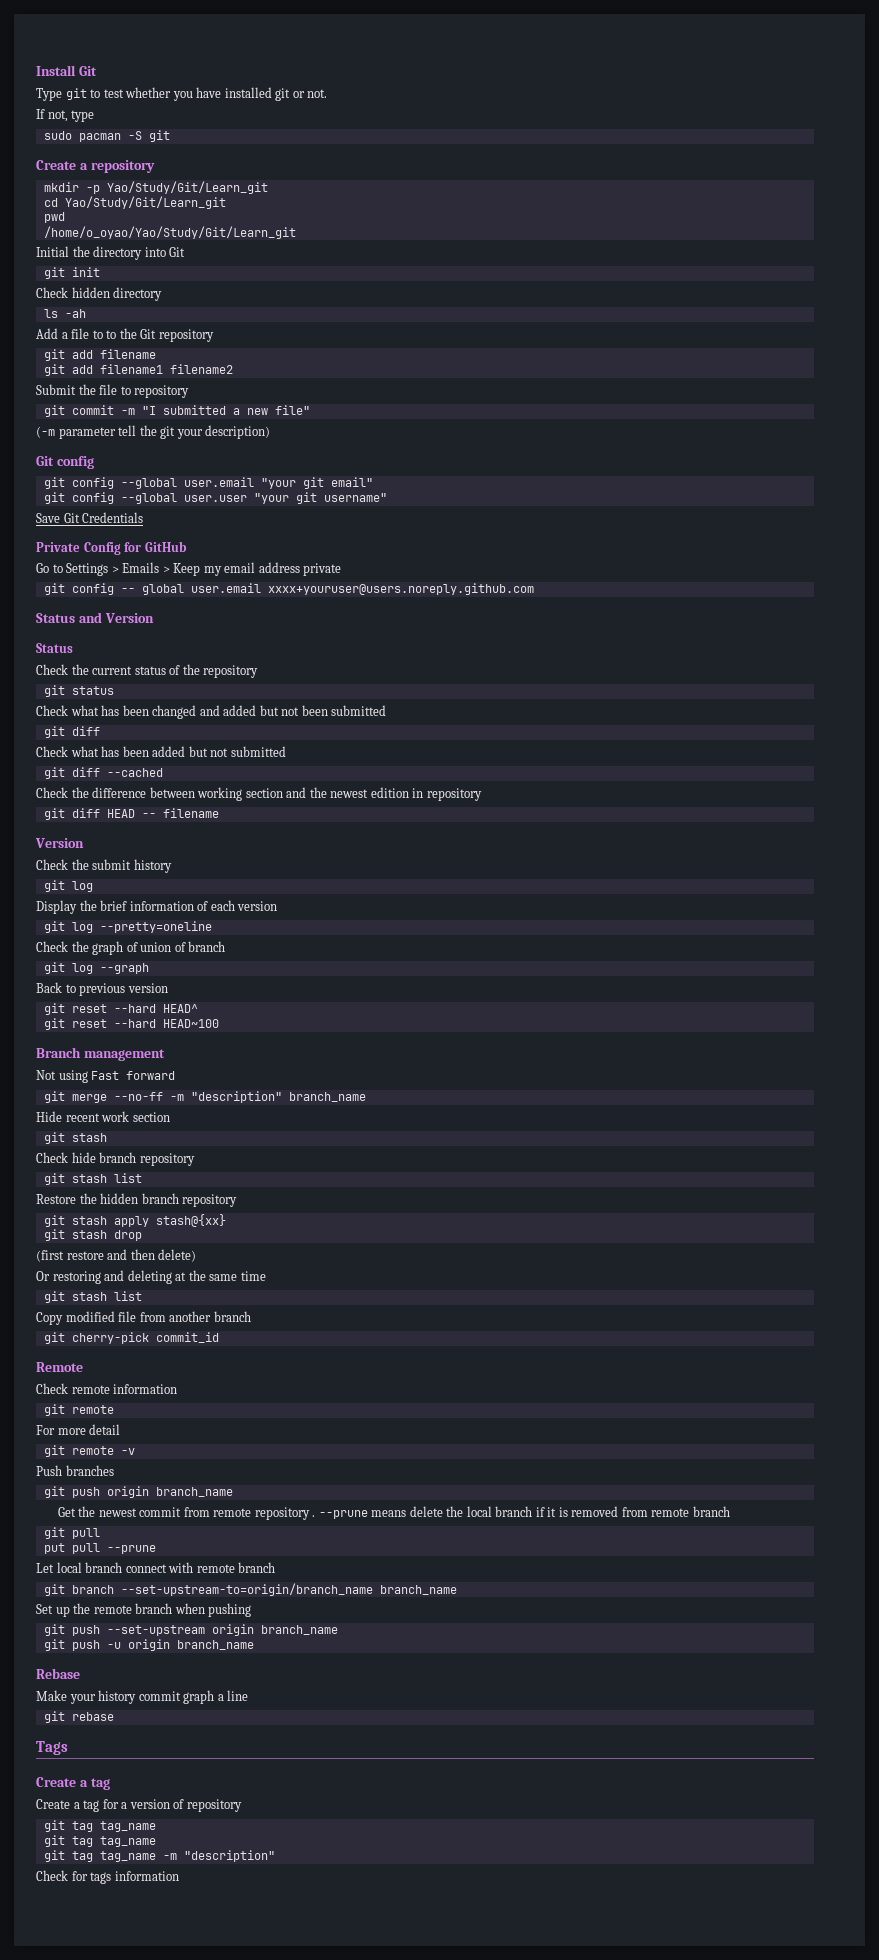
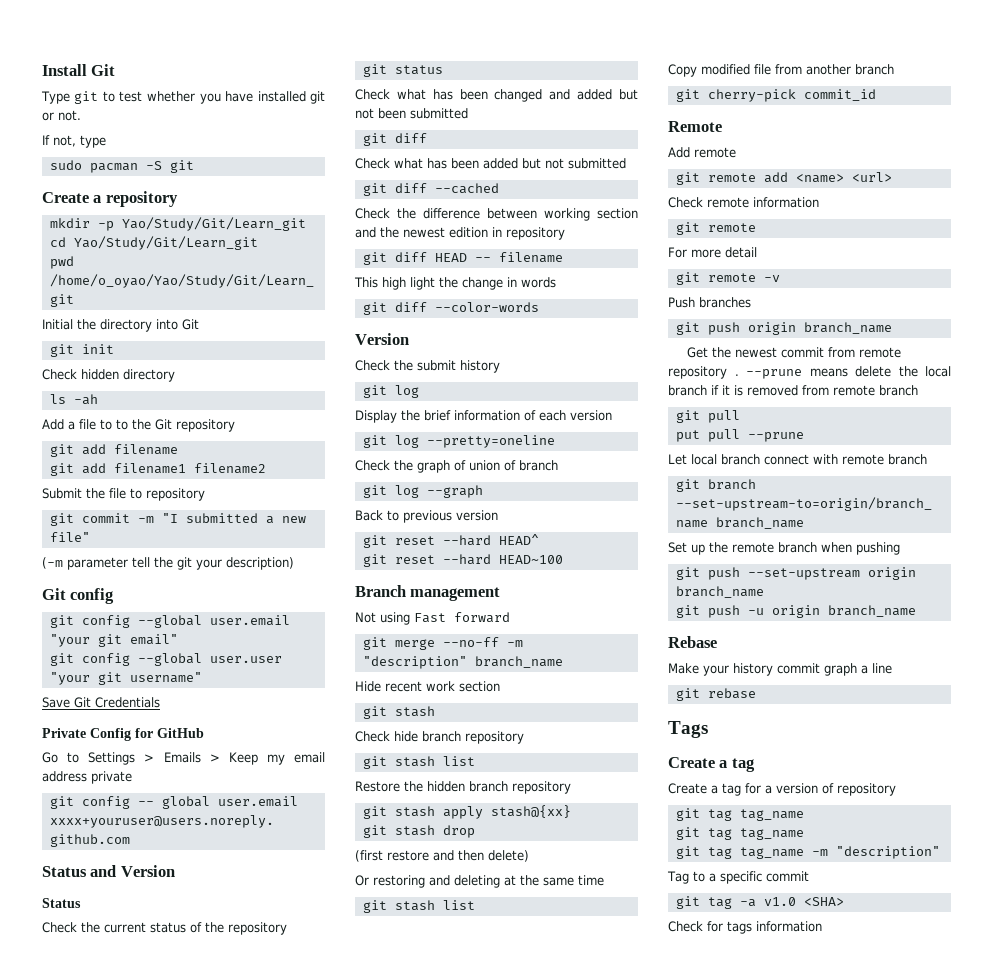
(219, 813) none -> [354,277,556,290] [362,302,539,315] // This high light the change in words // git diff --color-words
(83, 1367) none -> [668,147,736,158] [675,172,892,185] // Add remote // git remote add <name> <url>
(275, 1856) none -> [667,871,809,884] [675,896,844,909] // Tag to a specific commit // git tag -a v1.0 <SHA>

